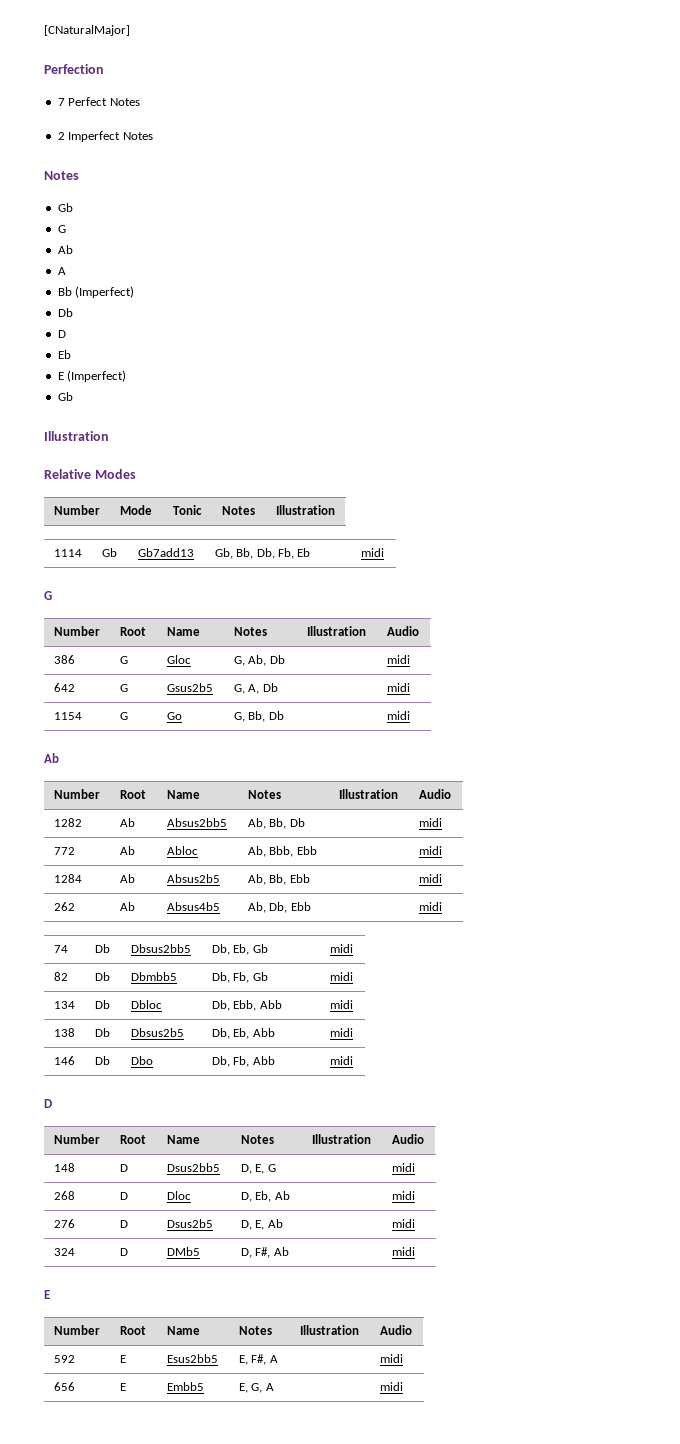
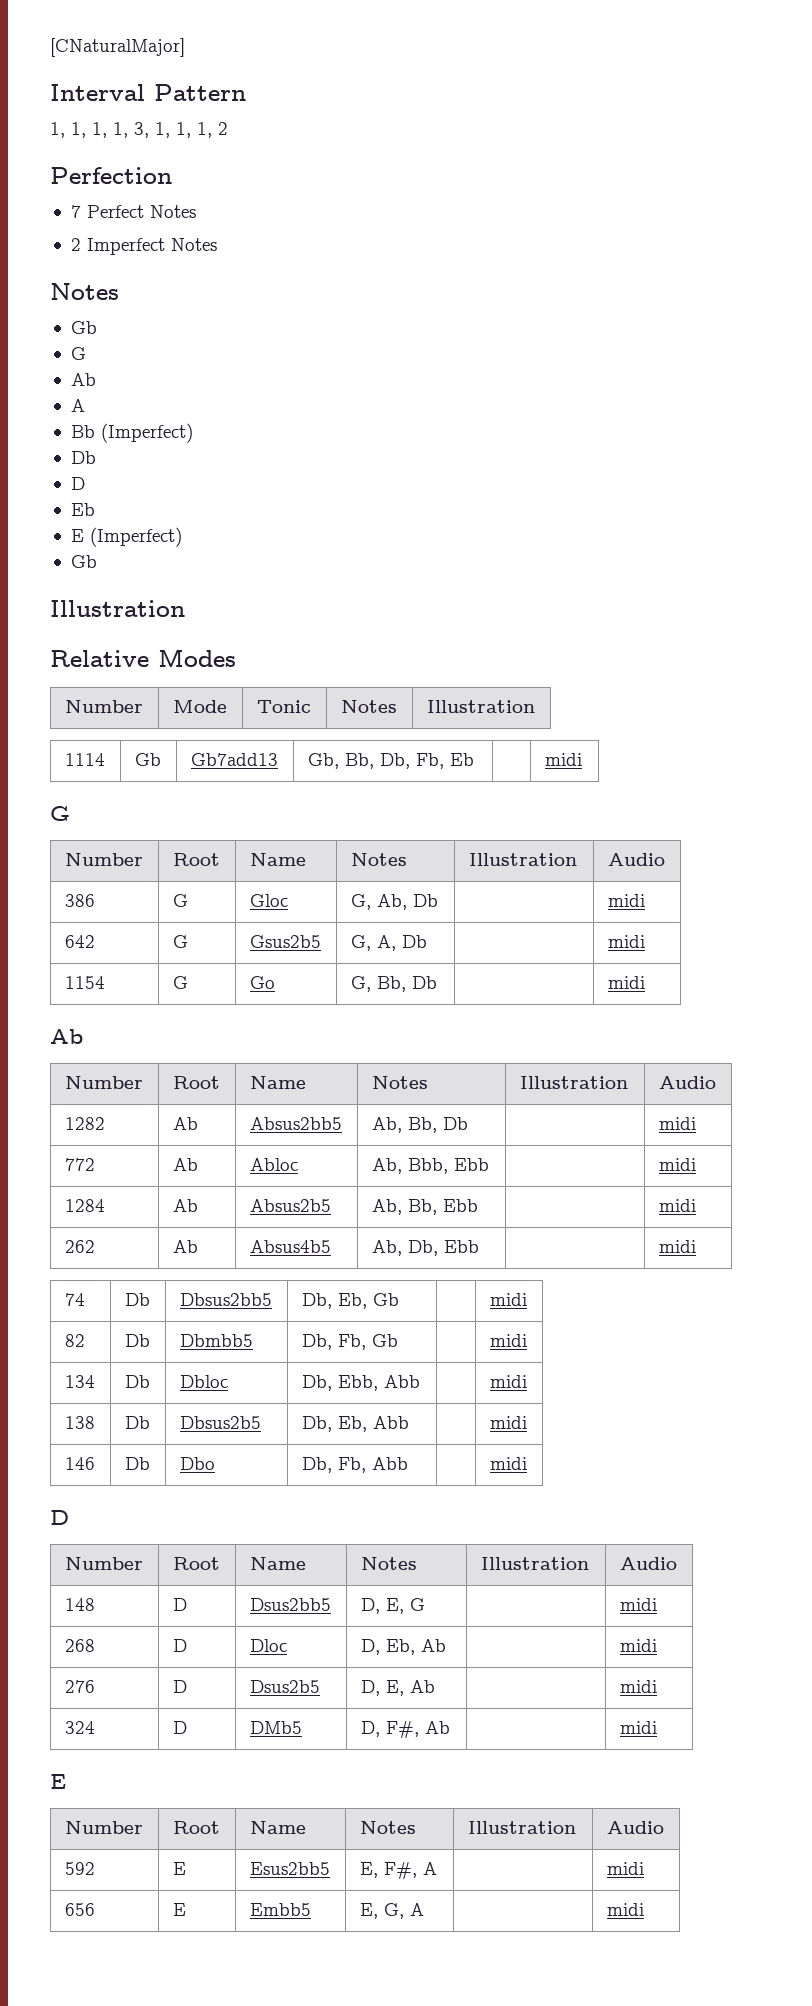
(130, 30) none -> [50,84,246,101] [50,122,228,138] // Interval Pattern // 1, 1, 1, 1, 3, 1, 1, 1, 2

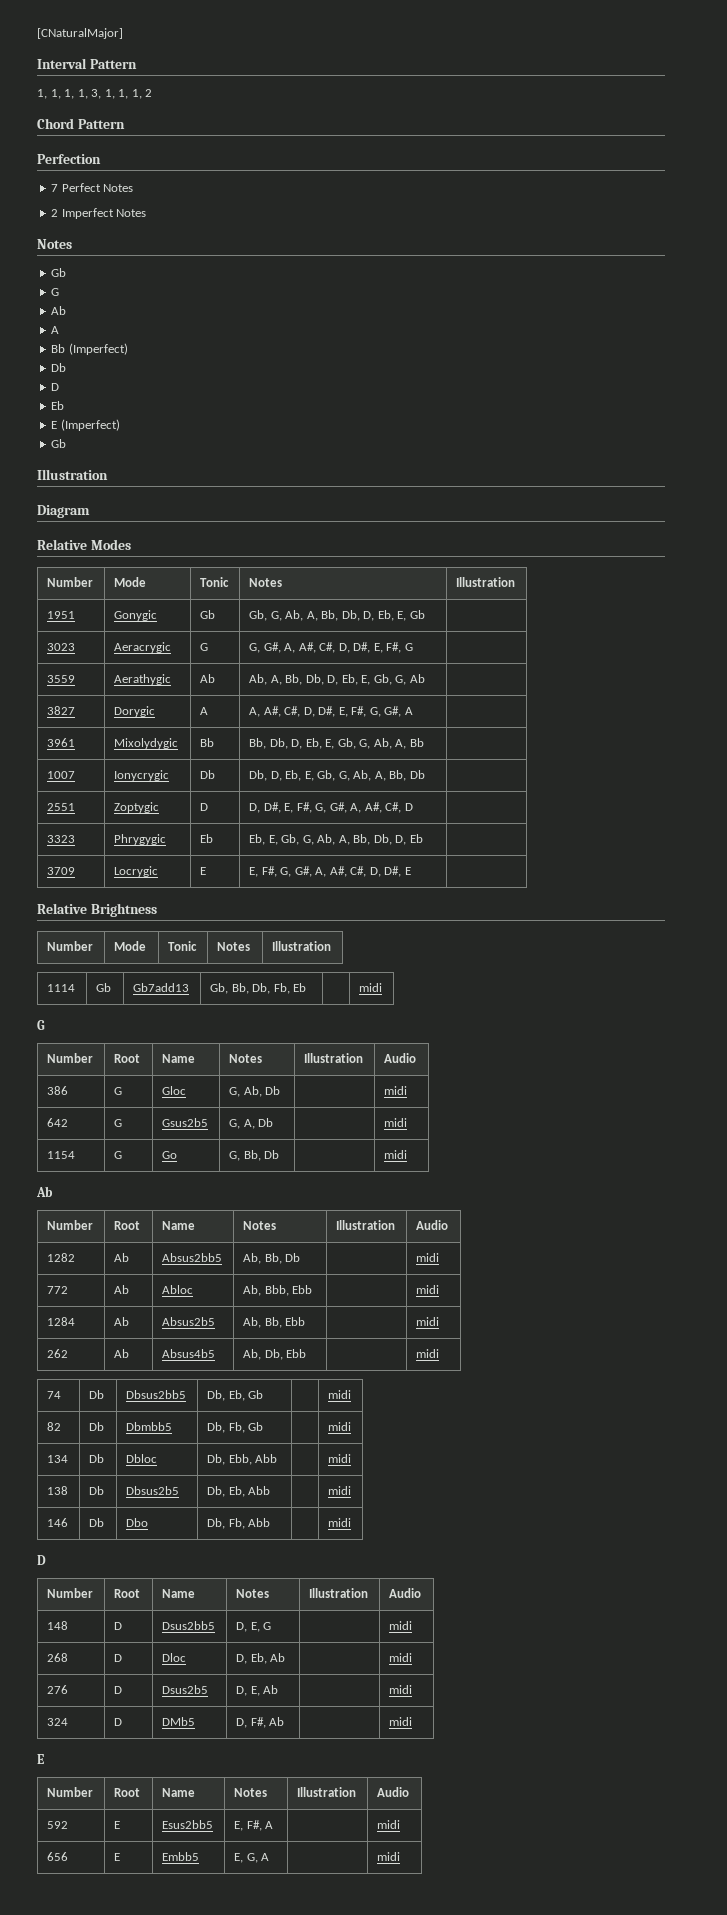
(228, 128) none -> [37,118,125,129] // Chord Pattern
(185, 608) none -> [37,505,90,518] // Diagram
(535, 706) none -> [47,611,76,619] [114,610,158,621] [200,610,216,619] [249,610,425,621] [47,643,76,651] [114,642,172,653] [200,643,209,651] [249,642,413,653] [47,675,76,683] [114,674,172,685] [200,674,216,683] [249,674,425,685] [47,706,76,715] [114,706,156,717] [200,707,209,715] [249,706,413,717] [47,738,76,747] [114,738,179,749] [200,738,215,747] [249,738,424,749] [47,771,76,779] [114,770,170,781] [200,770,216,779] [249,770,425,781] [47,803,76,811] [114,802,160,813] [200,803,209,811] [249,802,413,813] [47,835,76,843] [114,834,167,845] [200,834,214,843] [249,834,423,845] [47,867,76,875] [114,866,159,877] [200,867,207,875] [249,866,411,877] [37,903,157,917] [47,941,94,951] [114,941,147,951] [168,941,198,951] [217,942,251,951] [272,941,332,951] // 1951 | Gonygic | Gb | Gb, G, Ab, A, Bb, Db, D, Eb, E, Gb | // 3023 | Aeracrygic | G | G, G#, A, A#, C#, D, D#, E, F#, G | // 3559 | Aerathygic | Ab | Ab, A, Bb, Db, D, Eb, E, Gb, G, Ab | // 3827 | Dorygic | A | A, A#, C#, D, D#, E, F#, G, G#, A | // 3961 | Mixolydygic | Bb | Bb, Db, D, Eb, E, Gb, G, Ab, A, Bb | // 1007 | Ionycrygic | Db | Db, D, Eb, E, Gb, G, Ab, A, Bb, Db | // 2551 | Zoptygic | D | D, D#, E, F#, G, G#, A, A#, C#, D | // 3323 | Phrygygic | Eb | Eb, E, Gb, G, Ab, A, Bb, Db, D, Eb | // 3709 | Locrygic | E | E, F#, G, G#, A, A#, C#, D, D#, E | // Relative Brightness // Number | Mode | Tonic | Notes | Illustration

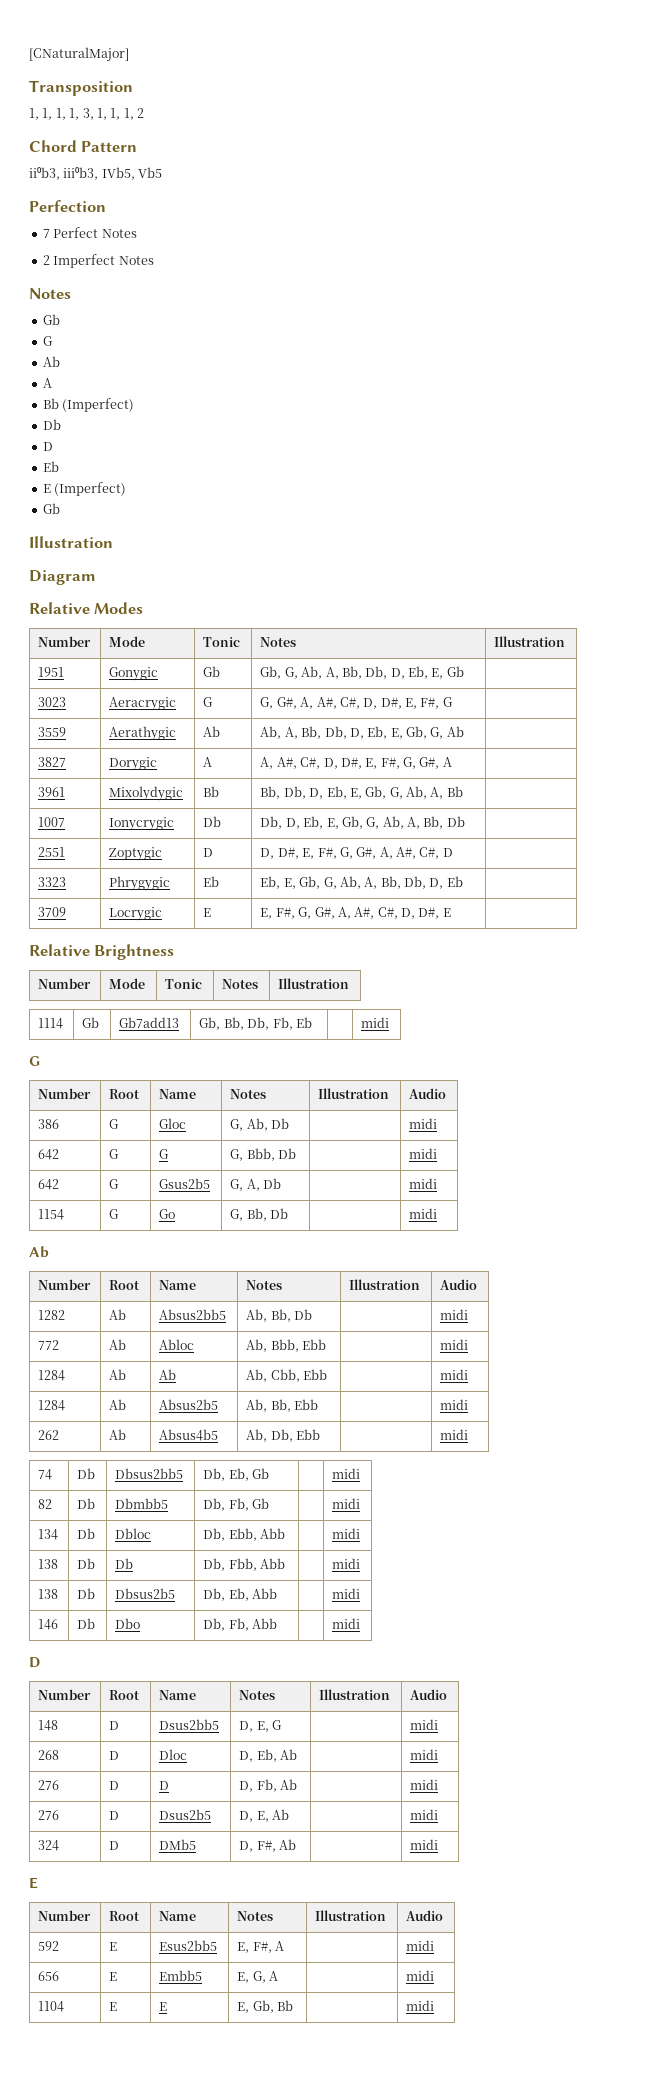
[37,58,137,69] Interval Pattern -> [29,80,133,96] Transposition
(125, 124) none -> [29,167,163,180] // ii⁰b3, iii⁰b3, IVb5, Vb5
(408, 1090) none -> [38,1149,60,1160] [109,1149,120,1159] [159,1149,170,1159] [230,1148,297,1161] [409,1148,438,1159] // 642 | G | G | G, Bbb, Db | | midi
(440, 1289) none -> [38,1370,66,1381] [109,1369,127,1380] [159,1369,177,1380] [246,1369,328,1382] [440,1369,469,1380] // 1284 | Ab | Ab | Ab, Cbb, Ebb | | midi
(352, 1458) none -> [38,1559,59,1569] [77,1558,96,1569] [115,1558,134,1569] [203,1558,286,1571] [332,1558,361,1569] // 138 | Db | Db | Db, Fbb, Abb | | midi
(413, 1657) none -> [38,1780,60,1790] [109,1781,120,1790] [159,1781,170,1790] [239,1779,298,1792] [410,1779,439,1790] // 276 | D | D | D, Fb, Ab | | midi
(401, 1856) none -> [38,2001,65,2012] [109,2002,118,2011] [159,2002,168,2011] [237,2000,294,2013] [406,2000,435,2011] // 1104 | E | E | E, Gb, Bb | | midi

